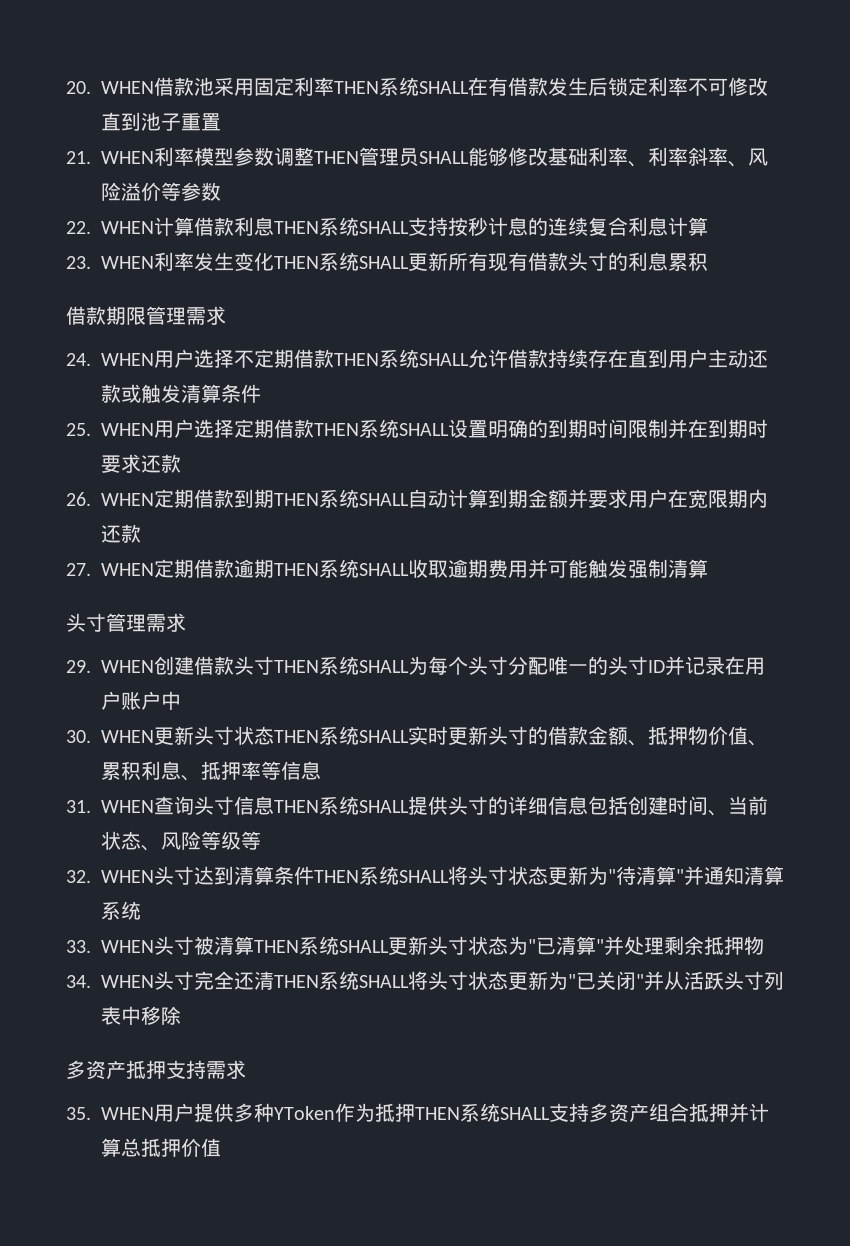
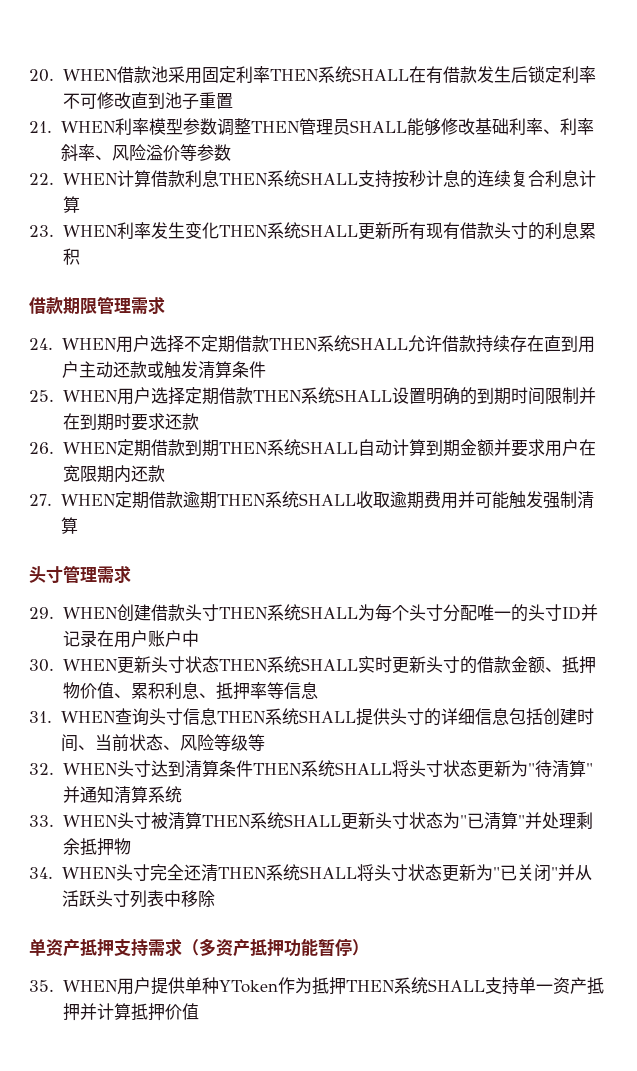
[66,1060,86,1079] 多 -> [29,939,46,956] 单
(246, 1069) none -> [182,938,369,957] （多资产抵押功能暂停）
[234,1103,254,1122] 多 -> [184,977,202,994] 单
[589,1103,689,1123] 多资产组合 -> [519,977,588,994] 单一资产
[121,1138,141,1157] 总 -> (131, 1011) none

